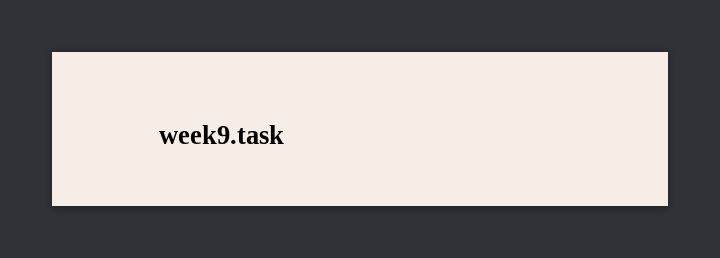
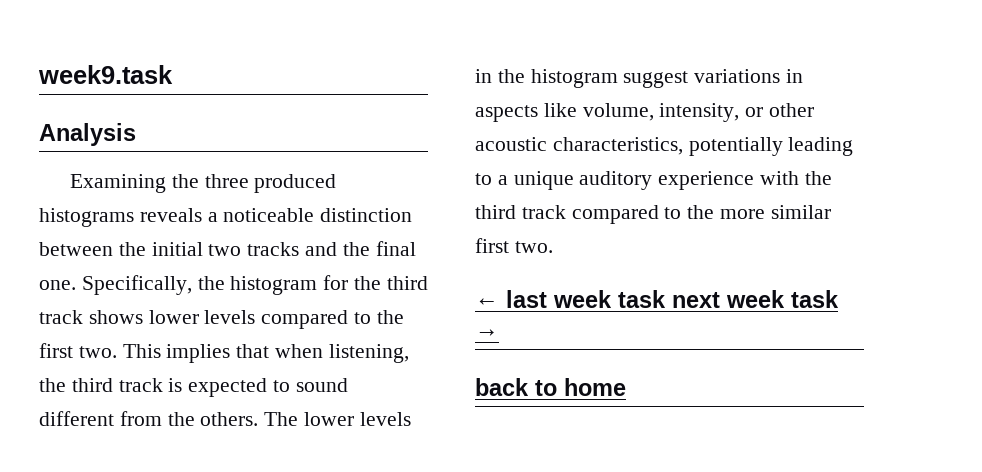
(284, 134) none -> [39,123,136,146] [69,174,337,193] [39,208,413,227] [39,241,416,256] [39,275,428,295] [39,310,404,329] [39,343,409,363] [39,378,348,397] [39,411,411,426] [475,69,804,88] [475,103,815,122] [475,137,854,156] [475,171,832,190] [475,205,831,224] [475,238,553,253] [475,290,839,308] [475,329,499,339] [475,378,626,396] // Analysis // Examining the three produced histograms reveals a noticeable distinction between the initial two tracks and the final one. Specifically, the histogram for the third track shows lower levels compared to the first two. This implies that when listening, the third track is expected to sound different from the others. The lower levels in the histogram suggest variations in aspects like volume, intensity, or other acoustic characteristics, potentially leading to a unique auditory experience with the third track compared to the more similar first two. // ← last week task next week task → // back to home

